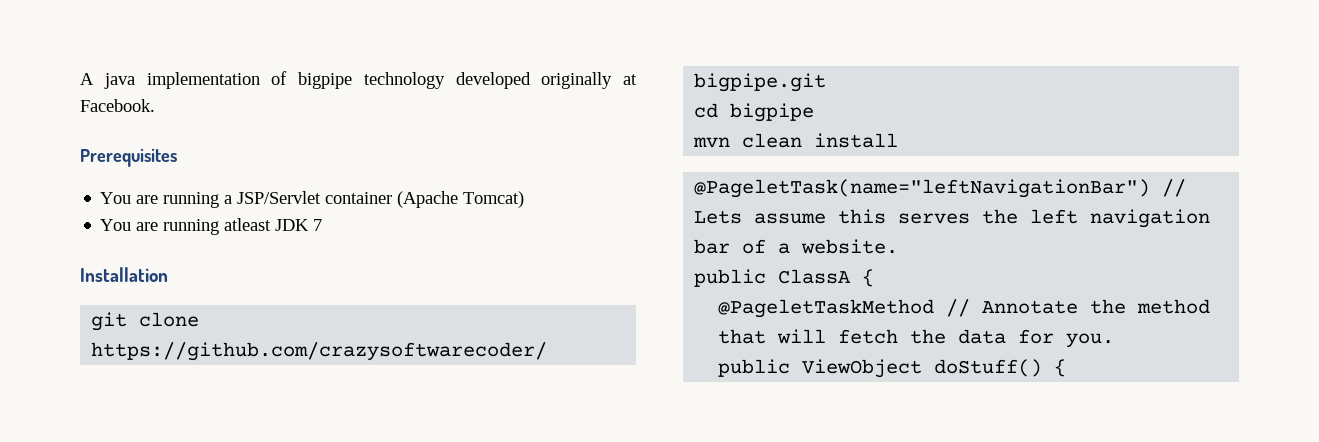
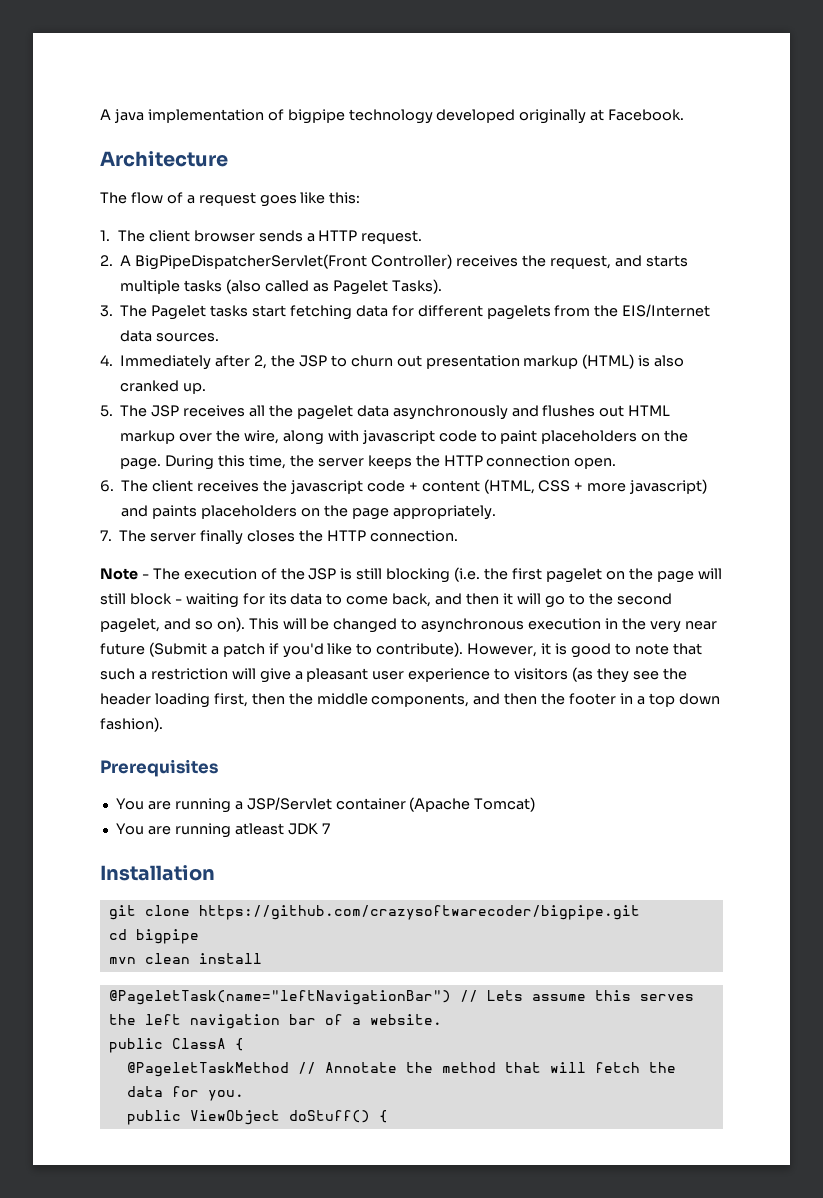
(155, 105) none -> [100,151,228,167] [100,192,361,207] [100,230,423,244] [100,254,688,270] [120,279,442,295] [100,304,711,320] [120,330,220,342] [100,354,685,370] [120,380,207,394] [100,405,671,420] [120,430,689,445] [120,455,617,470] [100,479,708,494] [121,505,496,520] [100,530,458,545] [100,567,722,583] [100,593,672,608] [100,617,717,633] [100,642,702,658] [100,667,687,683] [100,693,720,708] [100,717,163,732] // Architecture // The flow of a request goes like this: // 1. The client browser sends a HTTP request. // 2. A BigPipeDispatcherServlet(Front Controller) receives the request, and starts multiple tasks (also called as Pagelet Tasks). // 3. The Pagelet tasks start fetching data for different pagelets from the EIS/Internet data sources. // 4. Immediately after 2, the JSP to churn out presentation markup (HTML) is also cranked up. // 5. The JSP receives all the pagelet data asynchronously and flushes out HTML markup over the wire, along with javascript code to paint placeholders on the page. During this time, the server keeps the HTTP connection open. // 6. The client receives the javascript code + content (HTML, CSS + more javascript) and paints placeholders on the page appropriately. // 7. The server finally closes the HTTP connection. // Note - The execution of the JSP is still blocking (i.e. the first pagelet on the page will still block - waiting for its data to come back, and then it will go to the second pagelet, and so on). This will be changed to asynchronous execution in the very near future (Submit a patch if you'd like to contribute). However, it is good to note that such a restriction will give a pleasant user experience to visitors (as they see the header loading first, then the middle components, and then the footer in a top down fashion).

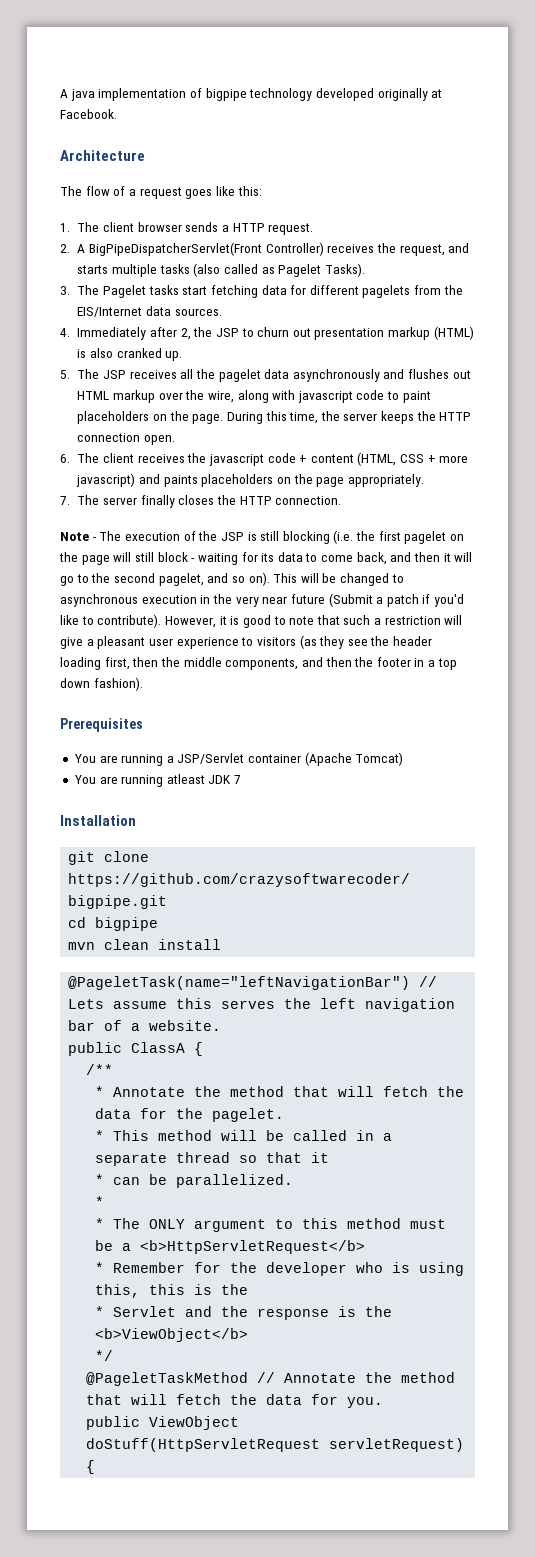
(244, 1044) none -> [86,1064,114,1075] [95,1086,465,1097] [95,1108,285,1122] [95,1130,393,1141] [95,1152,330,1166] [95,1174,294,1188] [95,1196,105,1207] [95,1218,447,1232] [95,1240,366,1254] [95,1262,465,1276] [95,1284,249,1298] [95,1306,393,1320] [95,1328,249,1342] [95,1350,114,1361] // /** // * Annotate the method that will fetch the data for the pagelet. // * This method will be called in a separate thread so that it // * can be parallelized. // * // * The ONLY argument to this method must be a <b>HttpServletRequest</b> // * Remember for the developer who is using this, this is the // * Servlet and the response is the <b>ViewObject</b> // */
[288,1110,370,1123] doStuff() -> [86,1438,465,1452] doStuff(HttpServletRequest servletRequest)

